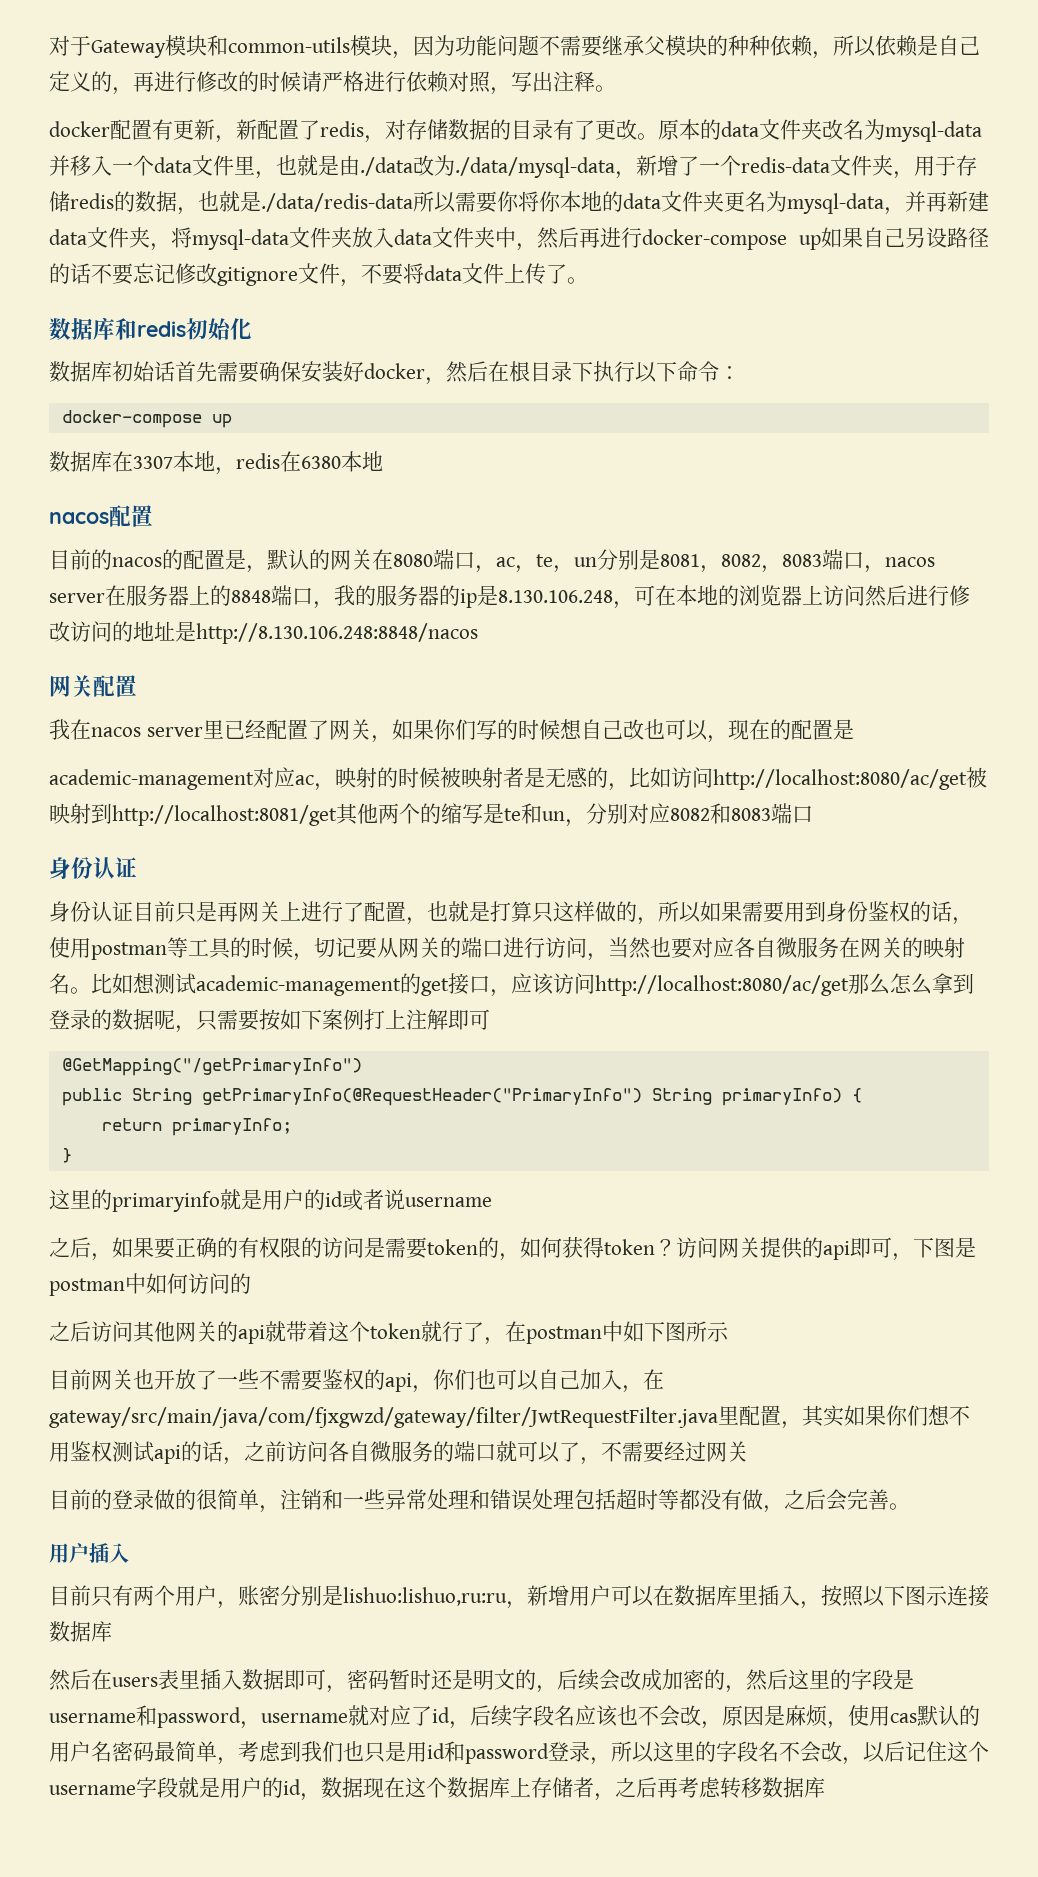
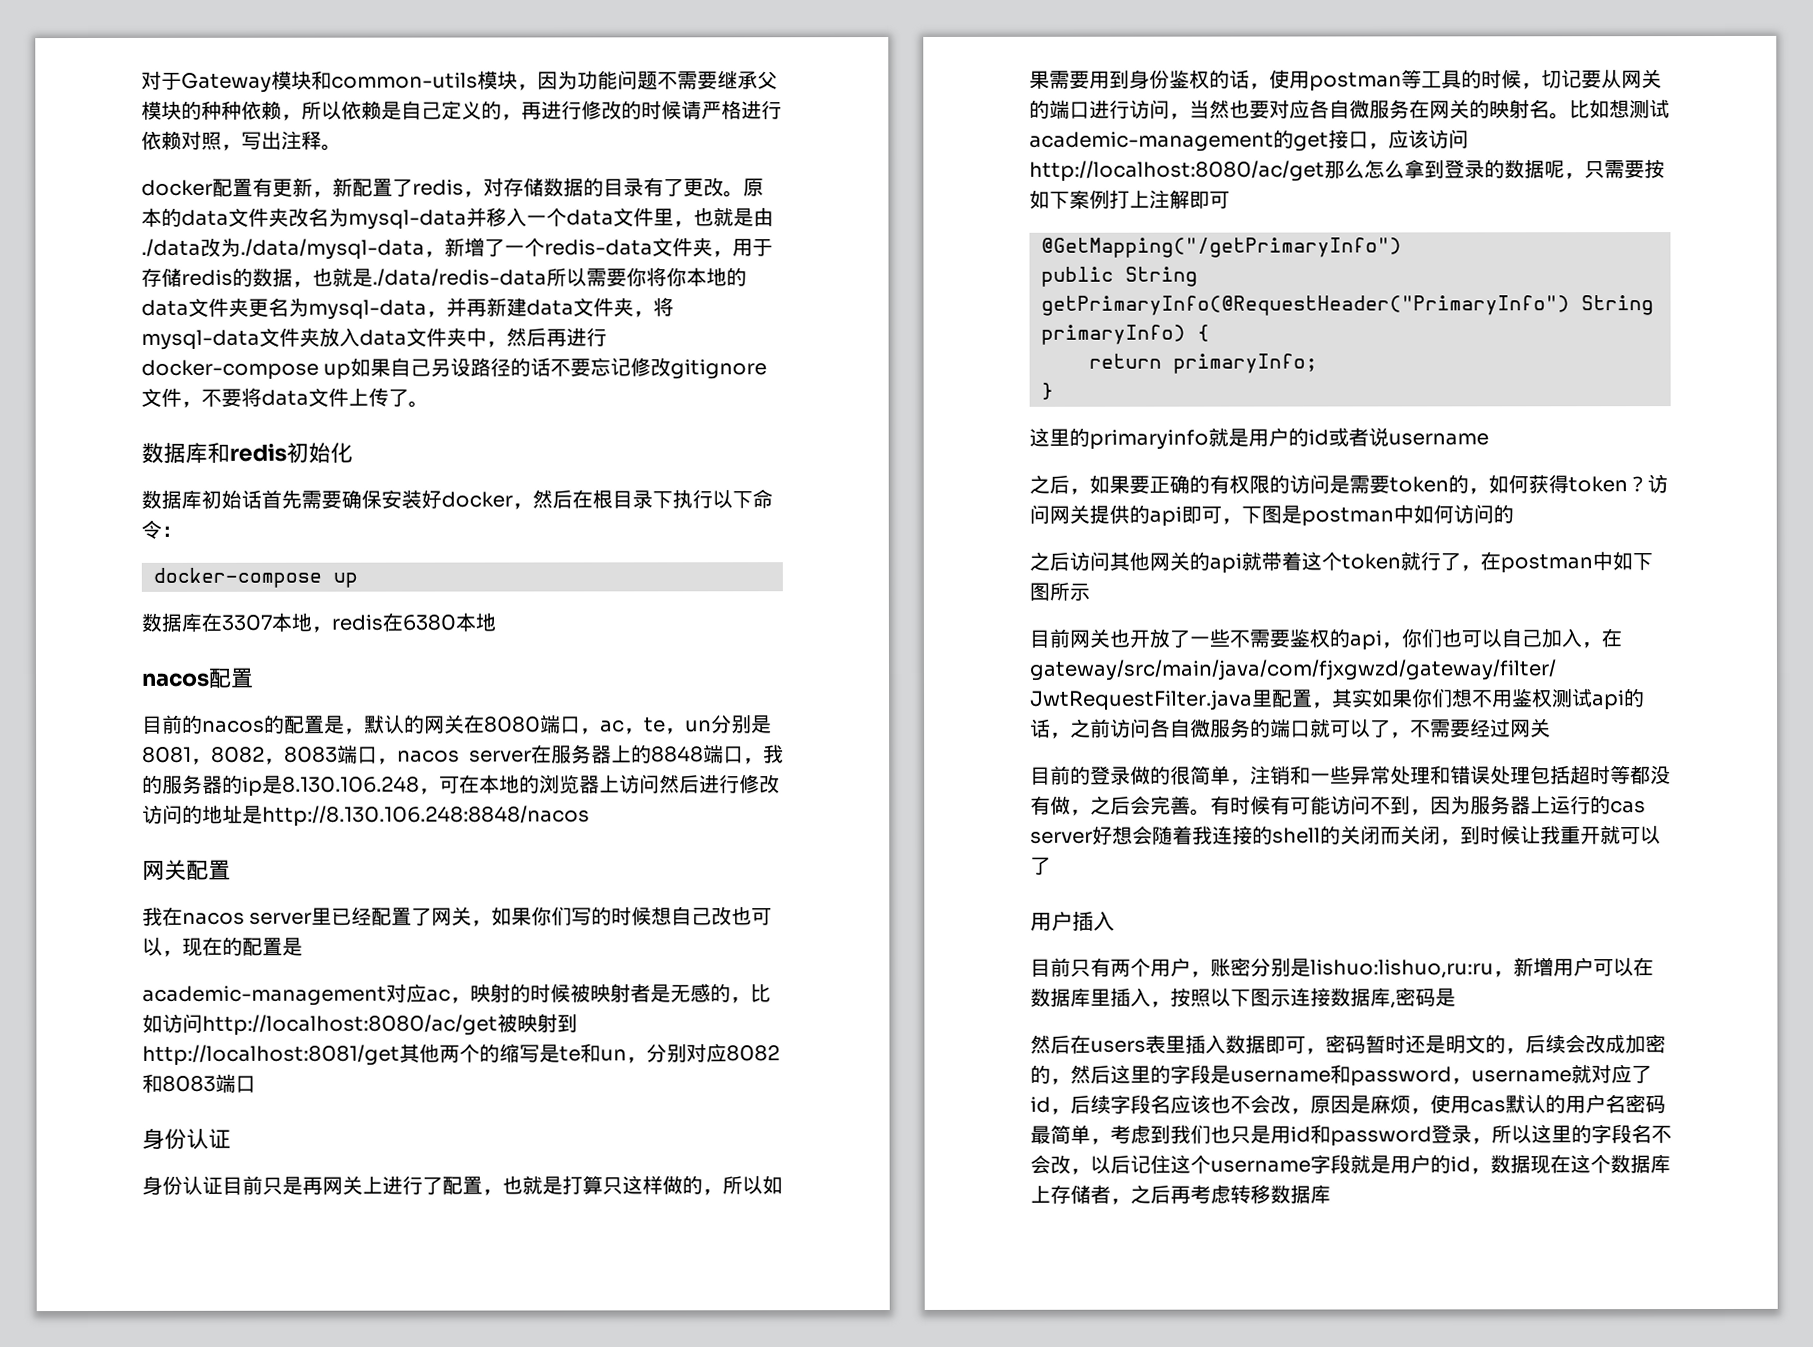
(910, 1506) none -> [1210,795,1646,816] [1030,825,1661,846] [1030,856,1051,875] 有时候有可能访问不到，因为服务器上运行的cas server好想会随着我连接的shell的关闭而关闭，到时候让我重开就可以了
(112, 1631) none -> [1390,987,1456,1009] ,密码是

